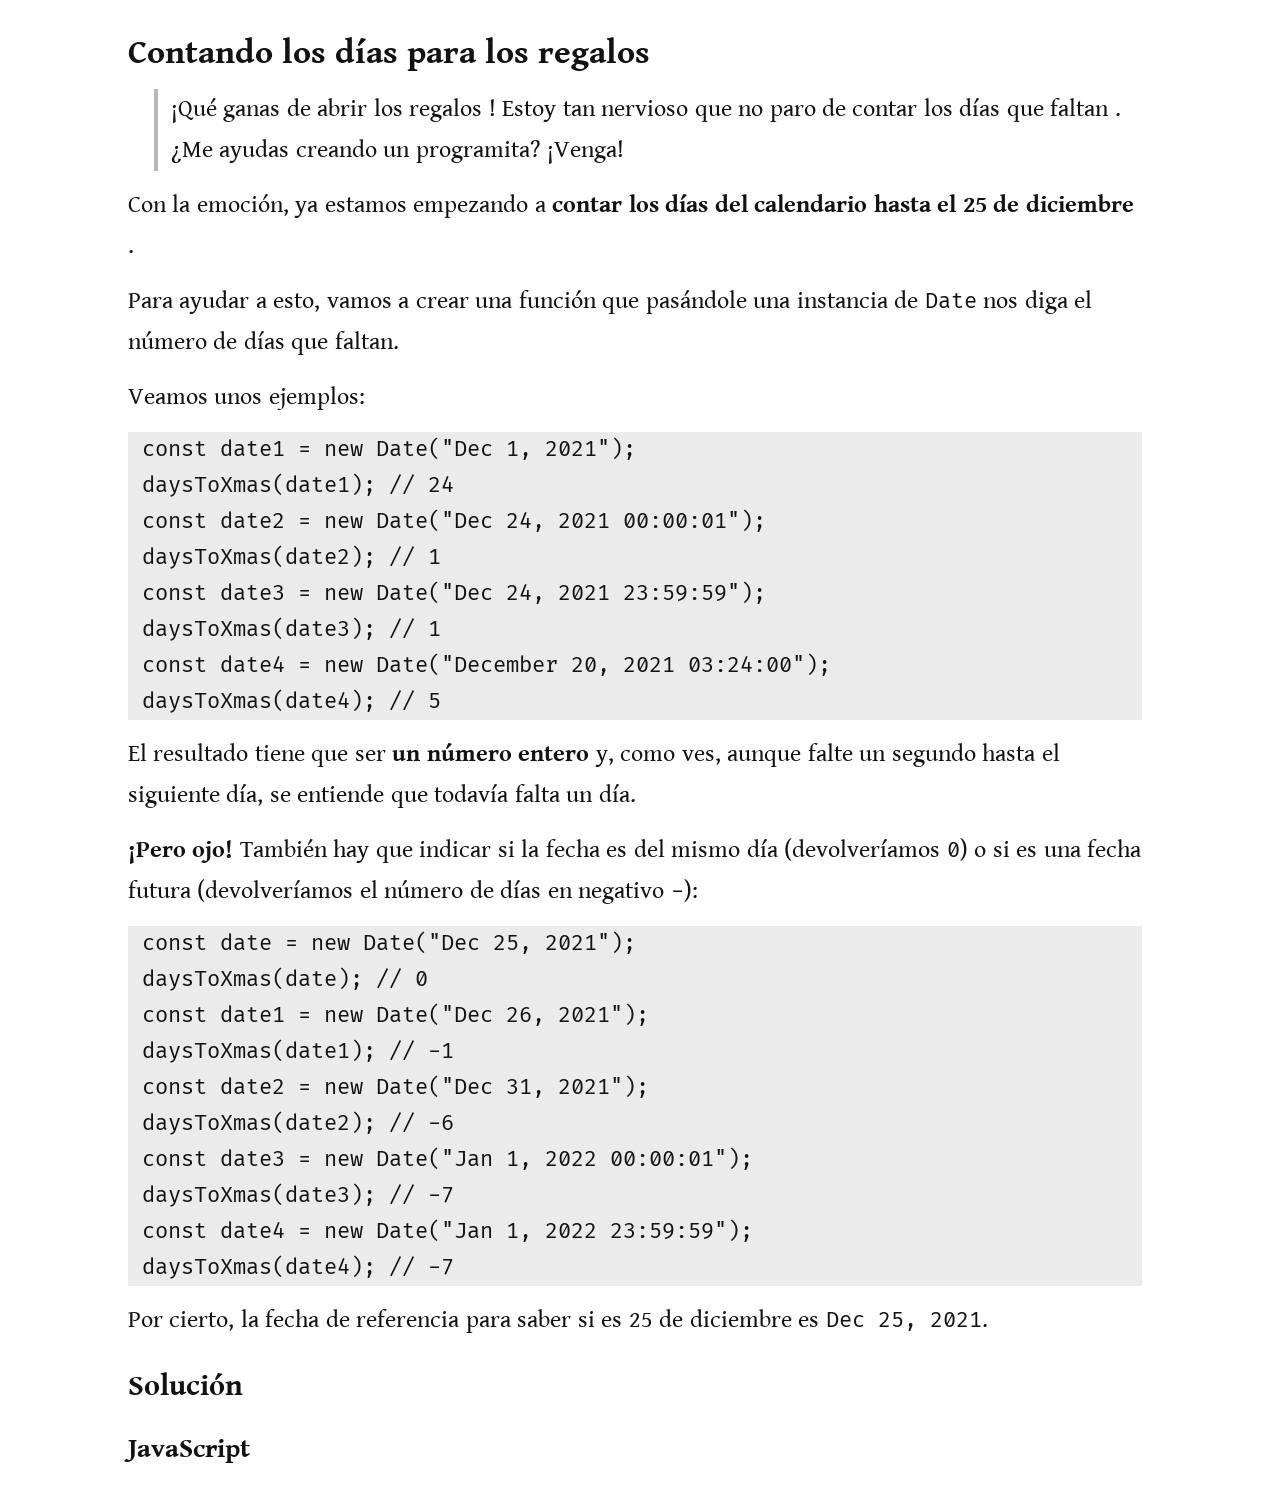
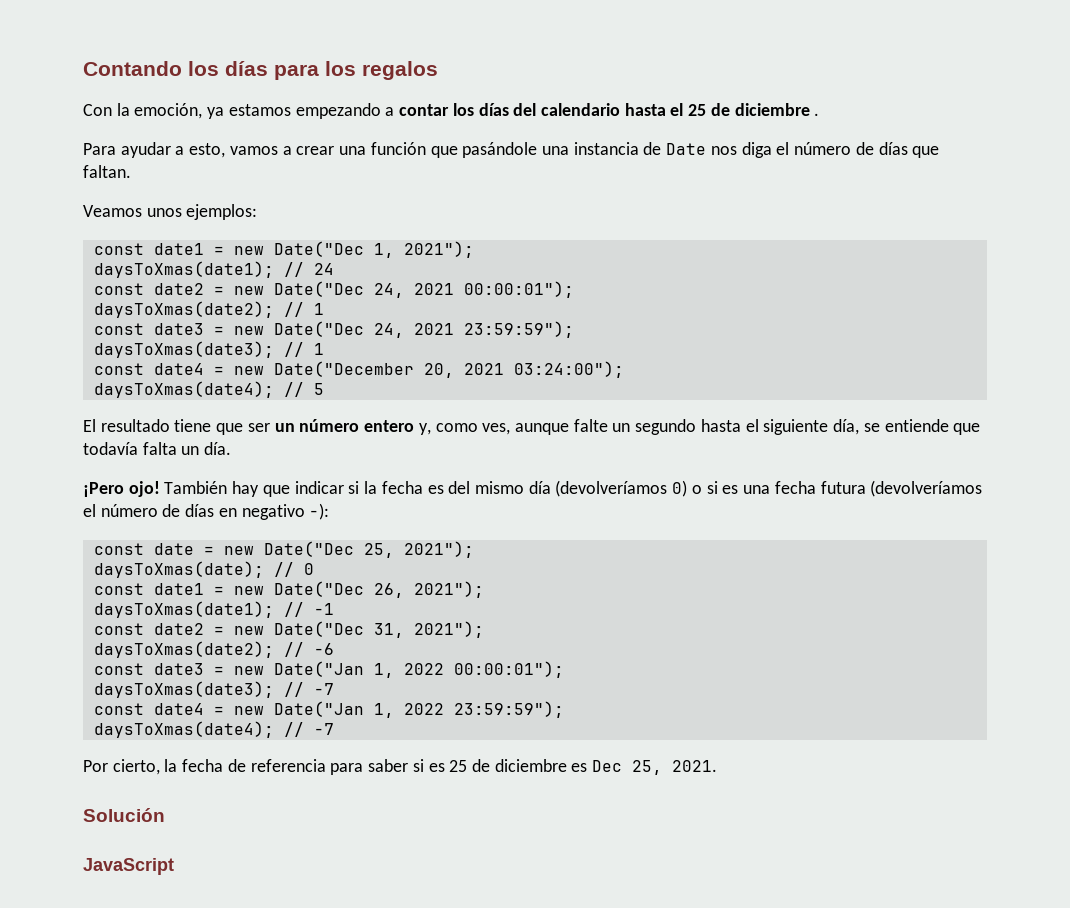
[170,98,1121,123] [170,139,625,164] // ¡Qué ganas de abrir los regalos ! Estoy tan nervioso que no paro de contar los días que faltan . ¿Me ayudas creando un programita? ¡Venga! -> (438, 70) none

